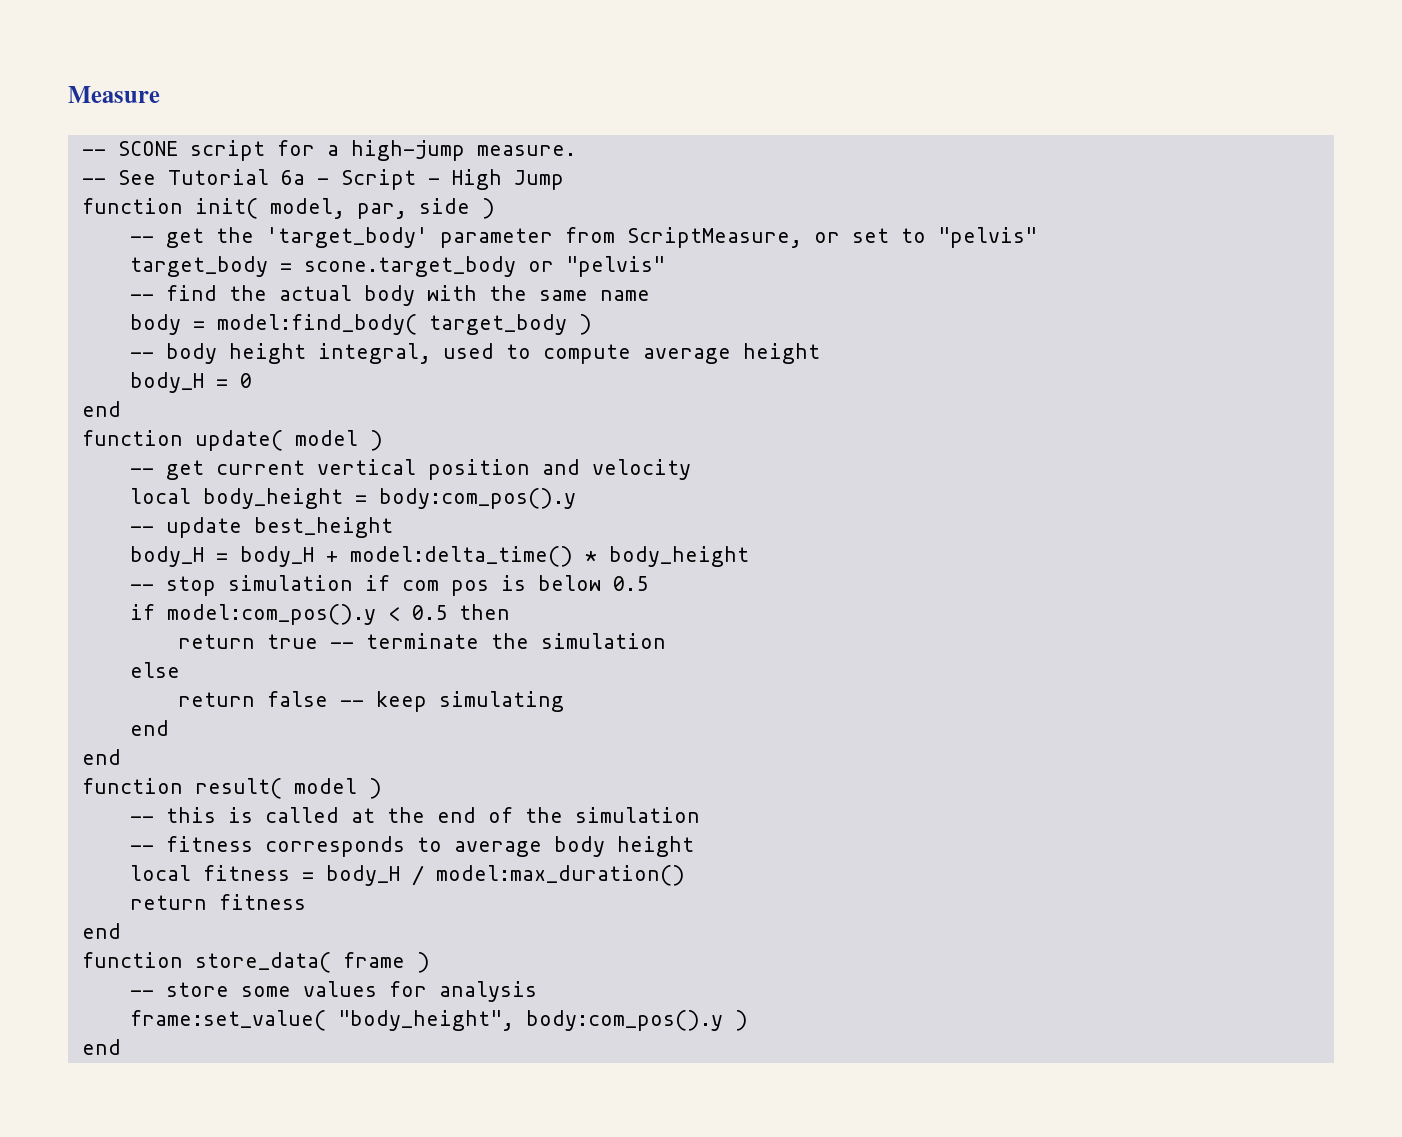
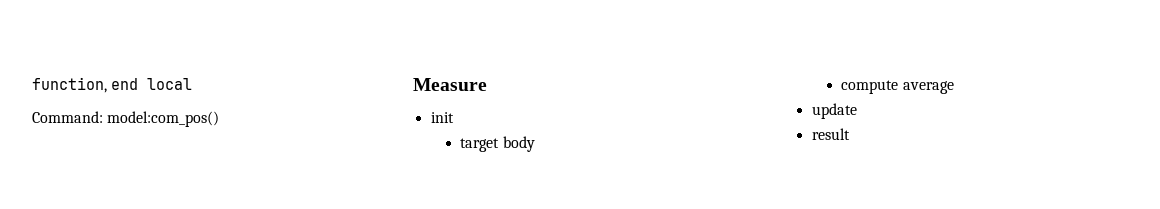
[68,86,160,103] [81,140,576,161] [81,169,564,190] [81,198,495,219] [129,227,1037,248] [129,256,665,277] [129,285,650,306] [129,314,592,335] [129,343,820,364] [129,372,252,393] [81,401,121,417] [81,430,383,451] [129,459,691,480] [129,488,576,509] [129,517,393,538] [129,546,749,567] [129,575,648,596] [129,604,510,625] [177,633,666,649] [129,662,180,678] [177,691,564,712] [129,720,169,736] [81,749,121,765] [81,778,382,799] [129,807,700,823] [129,836,694,857] [129,865,685,886] [129,894,306,910] [81,923,121,939] [81,952,430,973] [129,981,537,1002] [129,1010,748,1031] [81,1039,121,1055] Measure // -- SCONE script for a high-jump measure. // -- See Tutorial 6a - Script - High Jump // function init( model, par, side ) // -- get the 'target_body' parameter from ScriptMeasure, or set to "pelvis" // target_body = scone.target_body or "pelvis" // -- find the actual body with the same name // body = model:find_body( target_body ) // -- body height integral, used to compute average height // body_H = 0 // end // function update( model ) // -- get current vertical position and velocity // local body_height = body:com_pos().y // -- update best_height // body_H = body_H + model:delta_time() * body_height // -- stop simulation if com pos is below 0.5 // if model:com_pos().y < 0.5 then // return true -- terminate the simulation // else // return false -- keep simulating // end // end // function result( model ) // -- this is called at the end of the simulation // -- fitness corresponds to average body height // local fitness = body_H / model:max_duration() // return fitness // end // function store_data( frame ) // -- store some values for analysis // frame:set_value( "body_height", body:com_pos().y ) // end -> [32,77,193,93] [32,111,220,127] [413,78,487,91] [430,112,454,123] [460,136,535,152] [841,80,954,94] [811,103,857,119] [811,128,850,140] function, end local // Command: model:com_pos() // Measure // init // target body // compute average // update // result

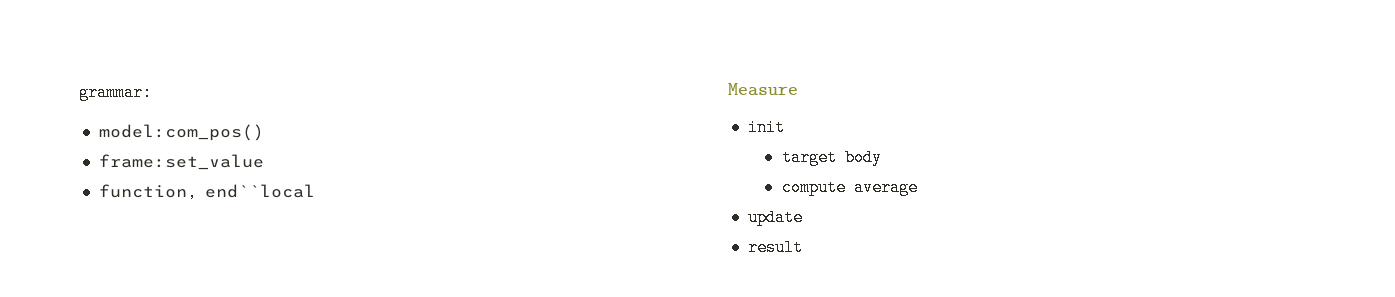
[32,77,193,93] [32,111,220,127] function, end local // Command: model:com_pos() -> [79,84,152,101] [98,124,264,141] [98,154,264,170] [98,184,315,201] grammar: // model:com_pos() // frame:set_value // function, end``local

